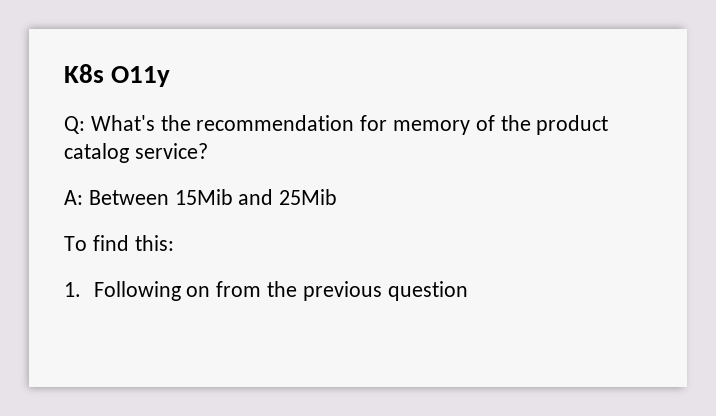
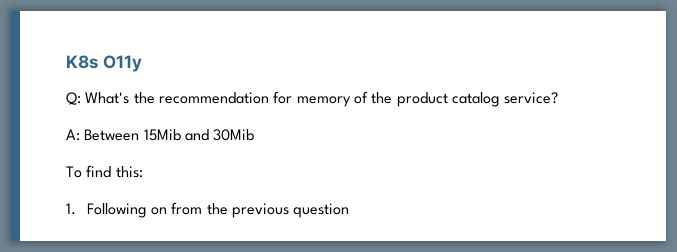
[279,189,338,205] 25Mib -> [213,129,255,141] 30Mib

